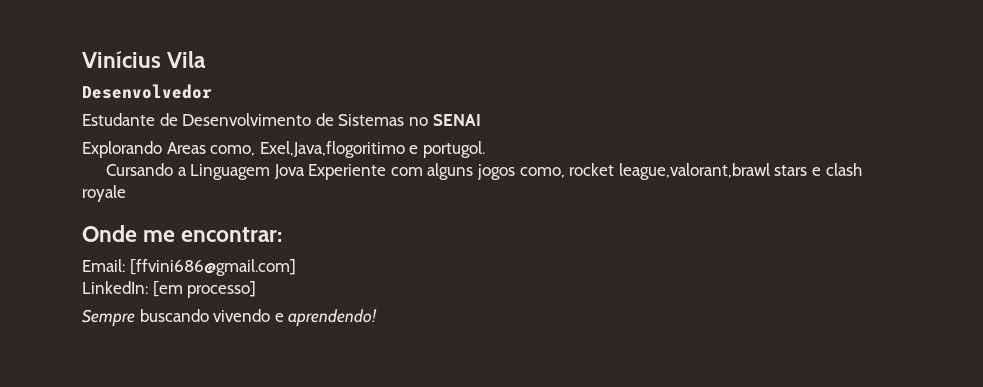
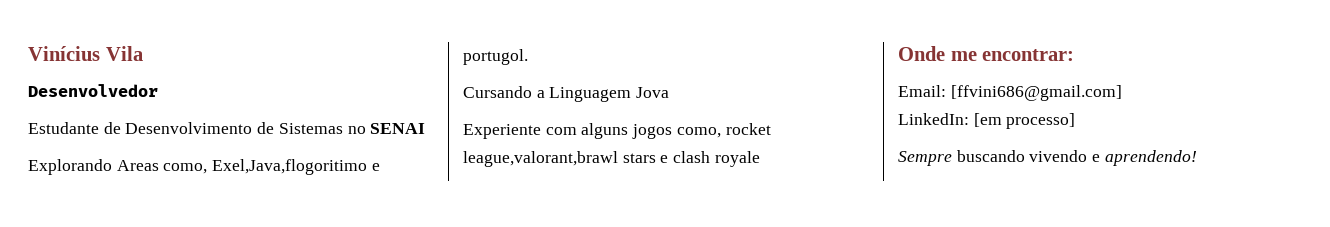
(305, 171) none -> (670, 92) //

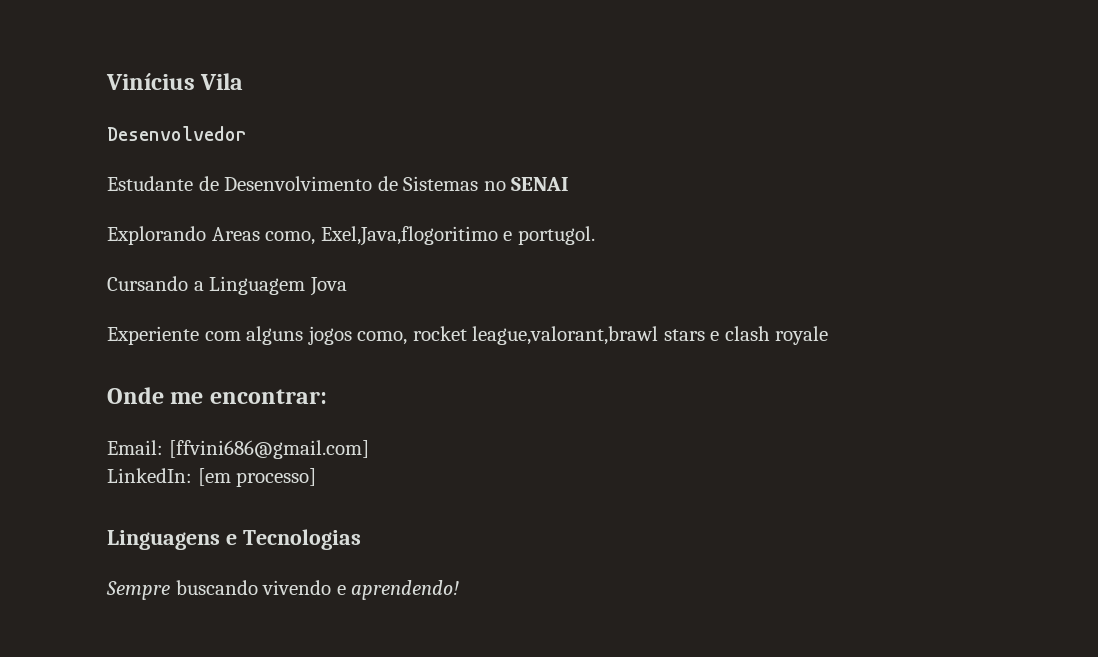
(1076, 121) none -> [107,529,361,550] // Linguagens e Tecnologias

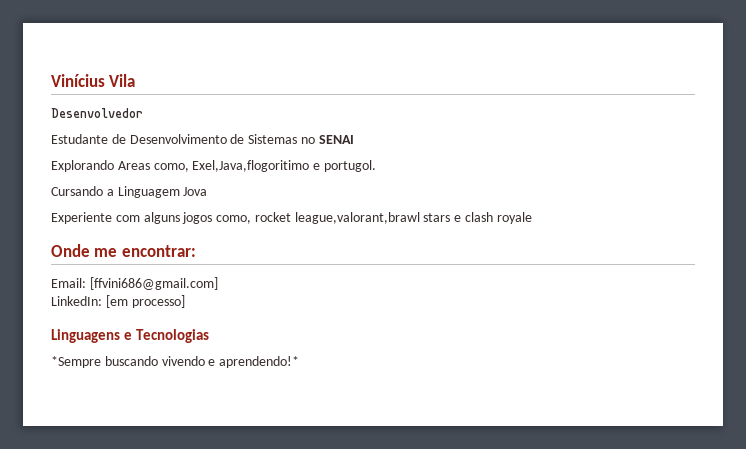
[106,581,170,600] Sempre -> [51,356,101,368] *Sempre
[351,580,460,600] aprendendo! -> [219,356,300,368] aprendendo!*

